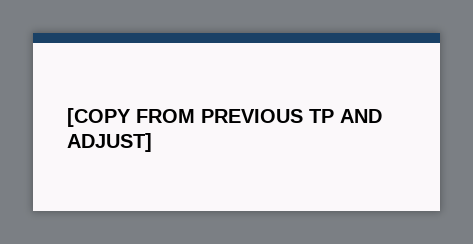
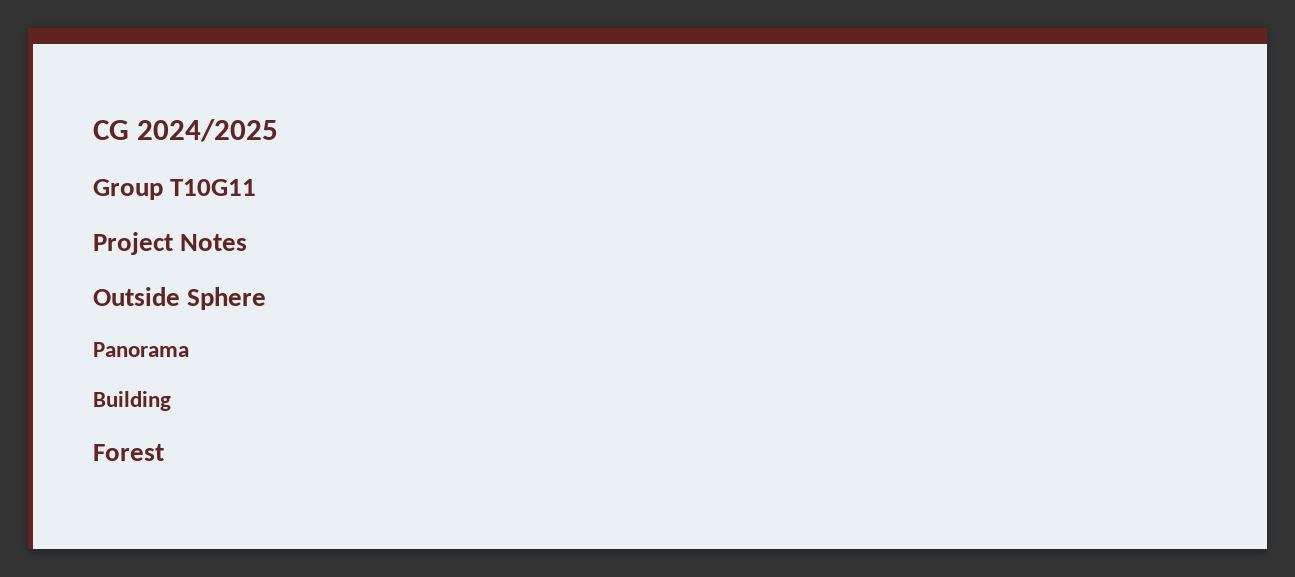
[67,108,382,127] [67,133,152,152] [COPY FROM PREVIOUS TP AND ADJUST] -> [93,119,279,142] [93,179,257,200] [93,232,248,255] [93,287,267,310] [93,342,189,357] [93,391,171,411] [93,444,164,461] CG 2024/2025 // Group T10G11 // Project Notes // Outside Sphere // Panorama // Building // Forest

